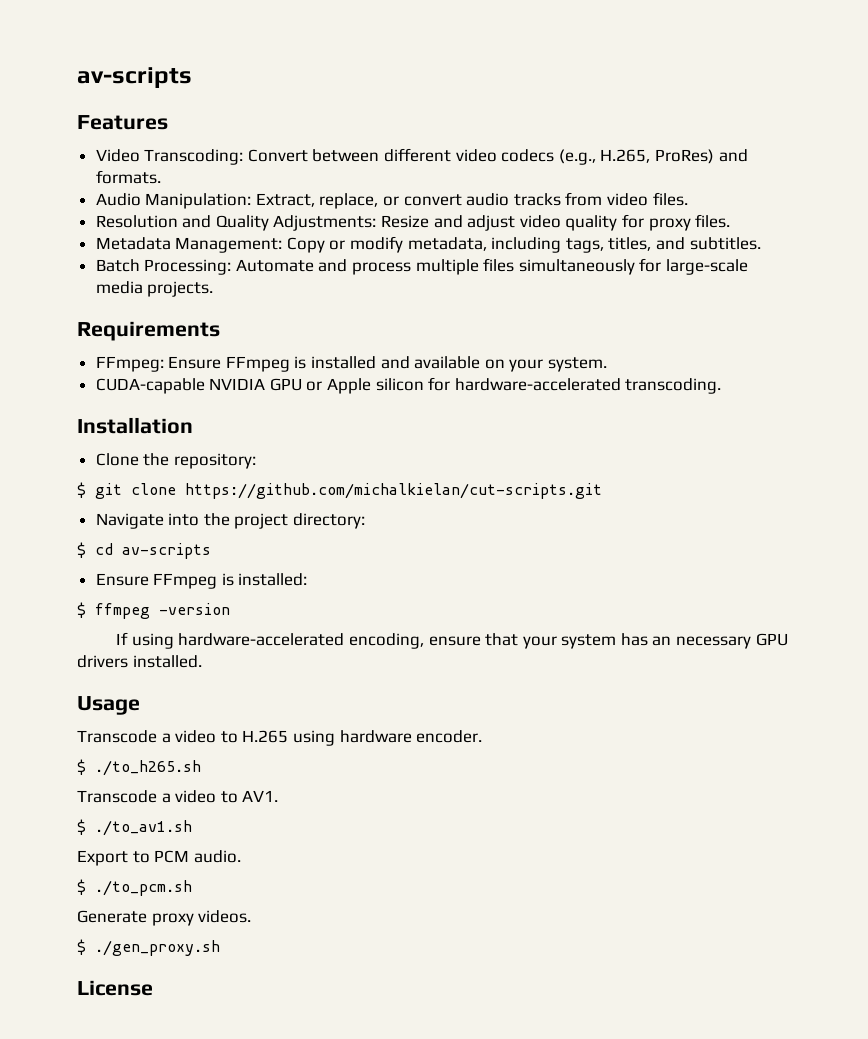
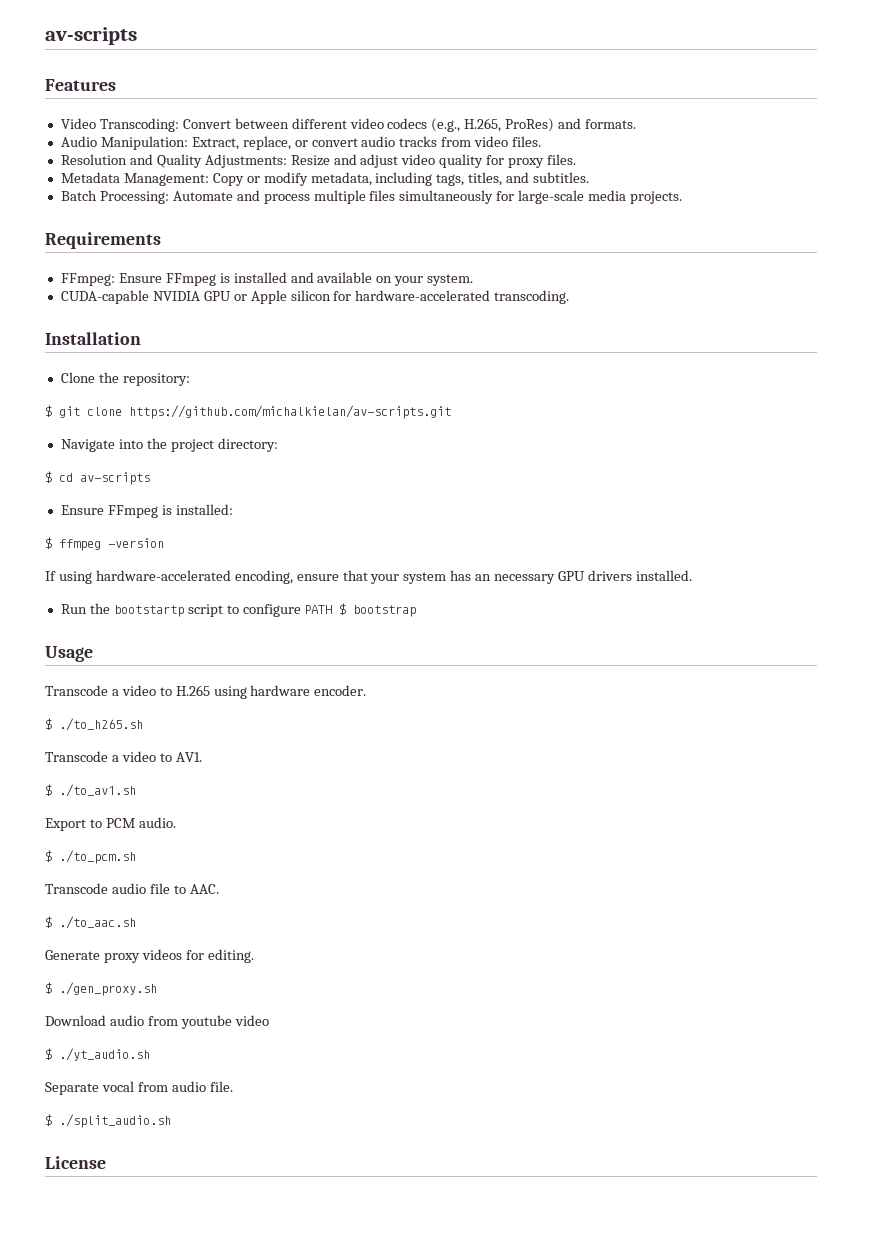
[185,483,602,499] https://github.com/michalkielan/cut-scripts.git -> [129,405,451,419] https://github.com/michalkielan/av-scripts.git
(202, 661) none -> [60,603,417,617] // Run the bootstartp script to configure PATH $ bootstrap
(192, 888) none -> [45,883,219,894] [45,916,136,929] // Transcode audio file to AAC. // $ ./to_aac.sh
[198,910,252,923] videos. -> [141,949,254,963] videos for editing.
(220, 948) none -> [45,1015,269,1029] [45,1048,150,1061] [45,1081,233,1095] [45,1114,171,1128] // Download audio from youtube video // $ ./yt_audio.sh // Separate vocal from audio file. // $ ./split_audio.sh

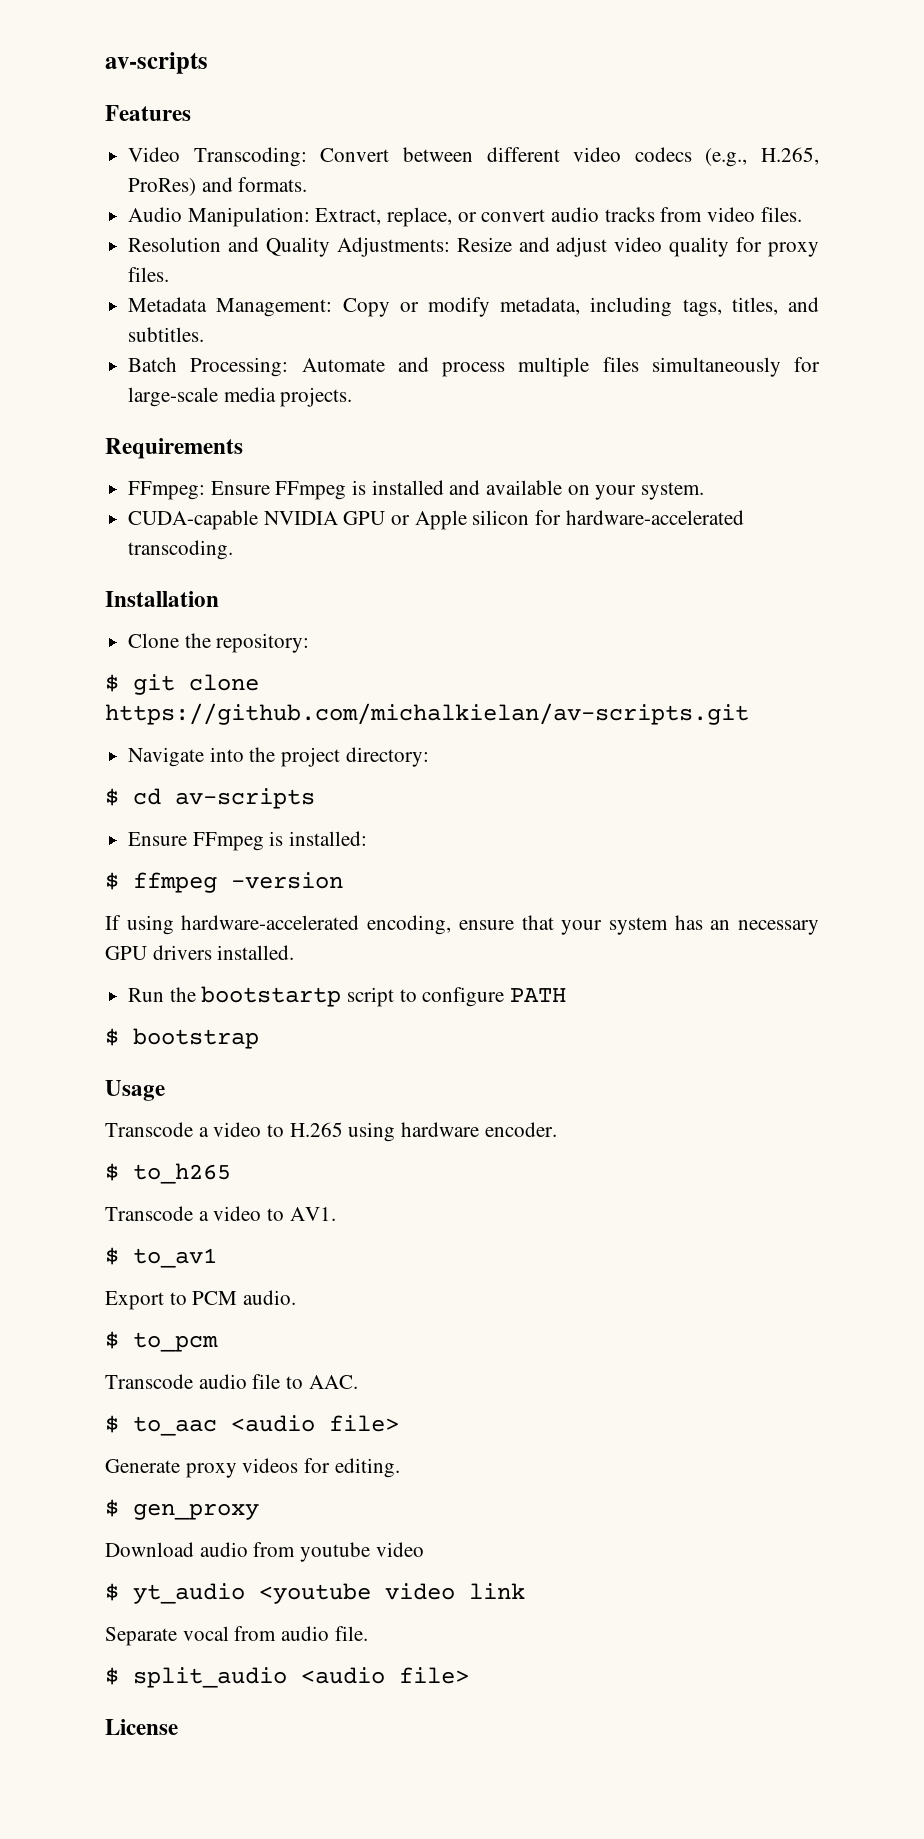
(333, 609) none -> (567, 995) //
[59,718,143,731] ./to_h265.sh -> [133,1163,231,1184] to_h265
[59,784,136,797] ./to_av1.sh -> [133,1248,217,1268] to_av1
[59,850,136,864] ./to_pcm.sh -> [133,1332,218,1352] to_pcm
[59,916,136,929] ./to_aac.sh -> [133,1415,399,1436] to_aac <audio file>
[59,982,157,996] ./gen_proxy.sh -> [133,1503,259,1520] gen_proxy
[59,1048,150,1061] ./yt_audio.sh -> [133,1583,525,1604] yt_audio <youtube video link
[59,1114,171,1128] ./split_audio.sh -> [133,1667,469,1688] split_audio <audio file>

